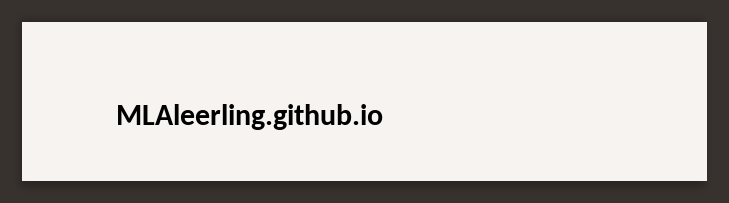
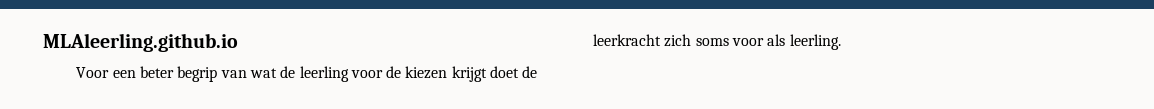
(383, 117) none -> [76,66,538,82] [593,34,841,50] // Voor een beter begrip van wat de leerling voor de kiezen krijgt doet de leerkracht zich soms voor als leerling.

